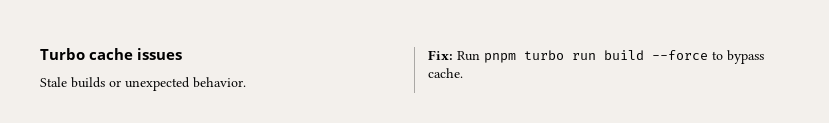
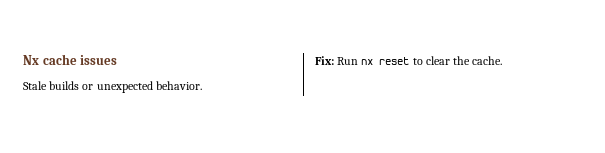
[40,48,85,60] Turbo -> [23,55,39,65] Nx
[484,50,764,64] pnpm turbo run build --force to bypass -> [361,56,471,65] nx reset to clear the

